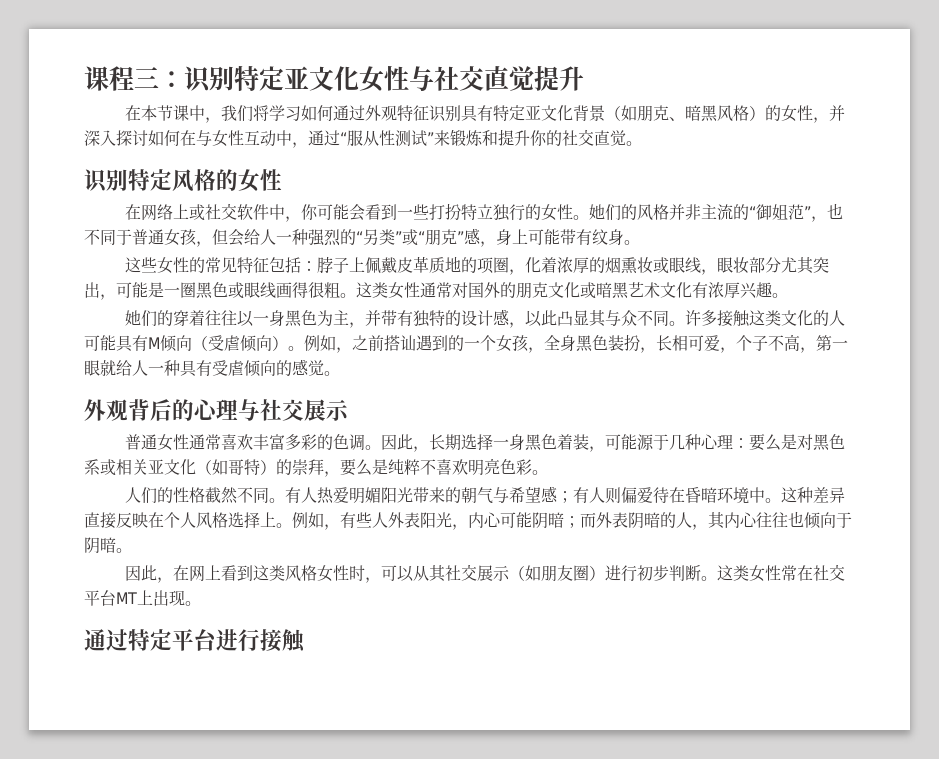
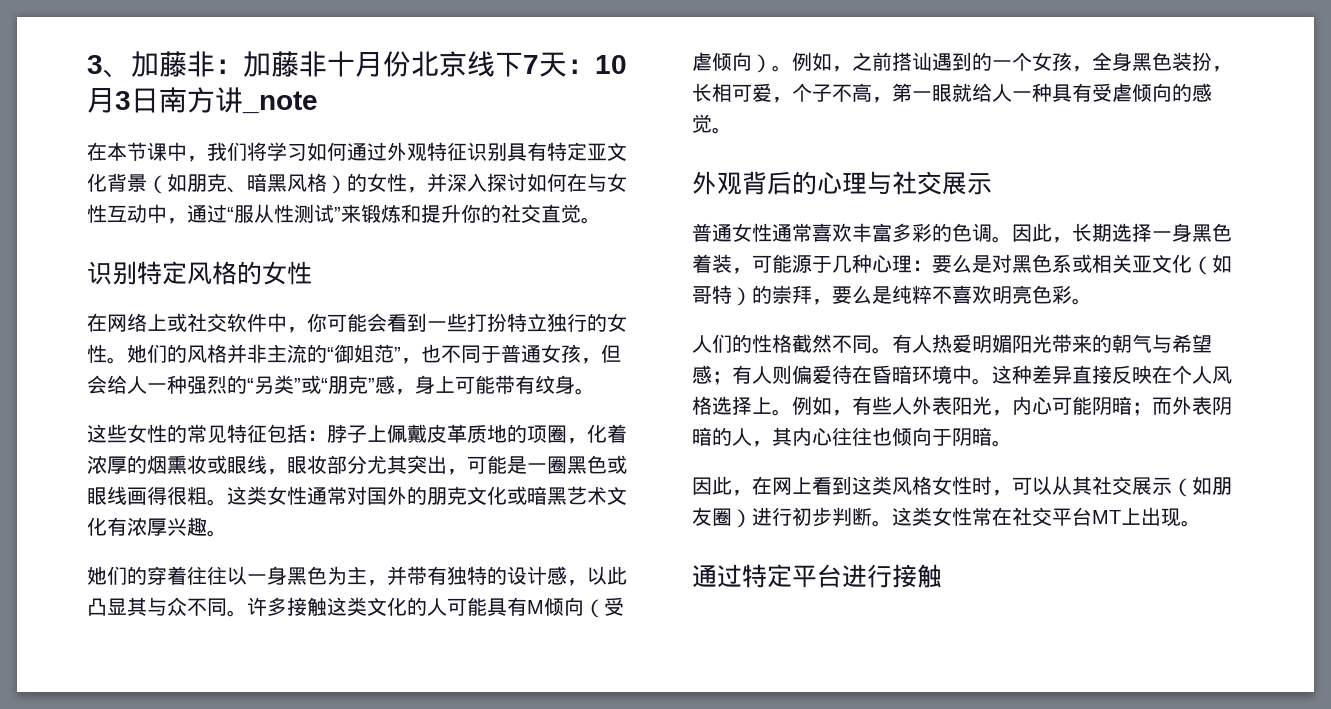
[84,65,584,93] 课程三：识别特定亚文化女性与社交直觉提升 -> [87,51,627,78] [87,87,318,114] 3、加藤非：加藤非十月份北京线下7天：10月3日南方讲_note

